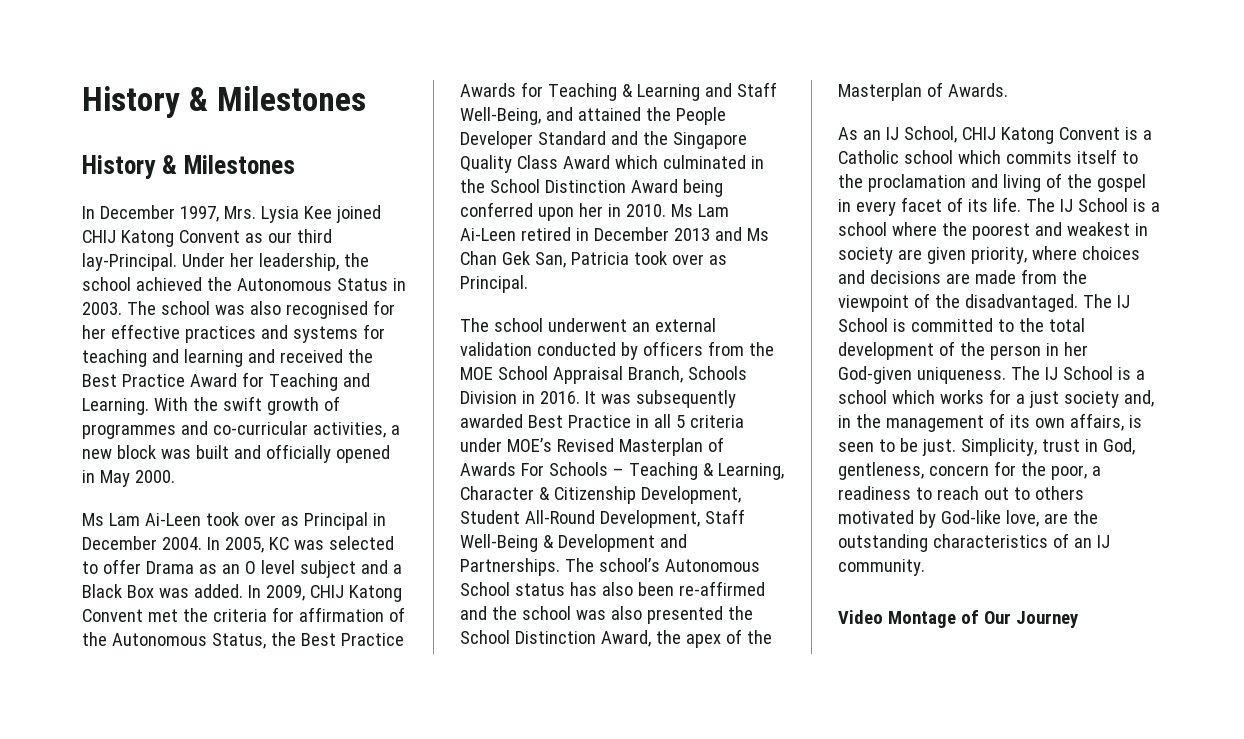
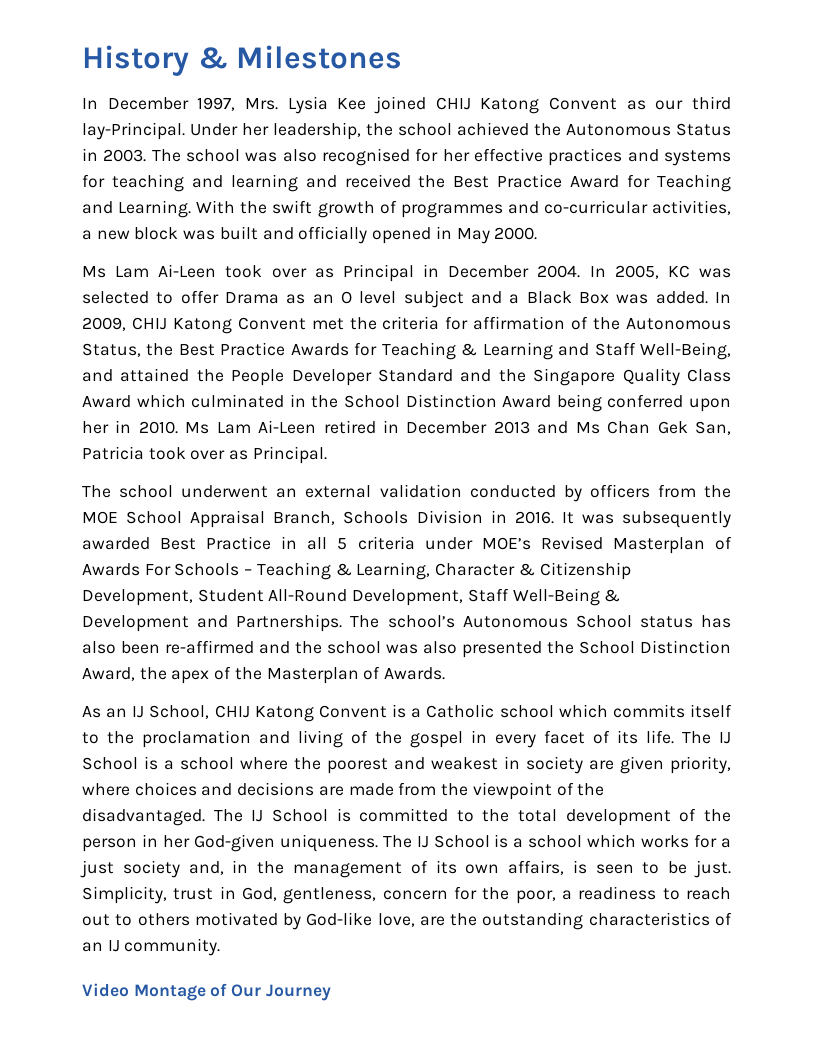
[82,86,367,118] [82,155,295,179] History & Milestones // History & Milestones -> [82,45,403,76] History & Milestones

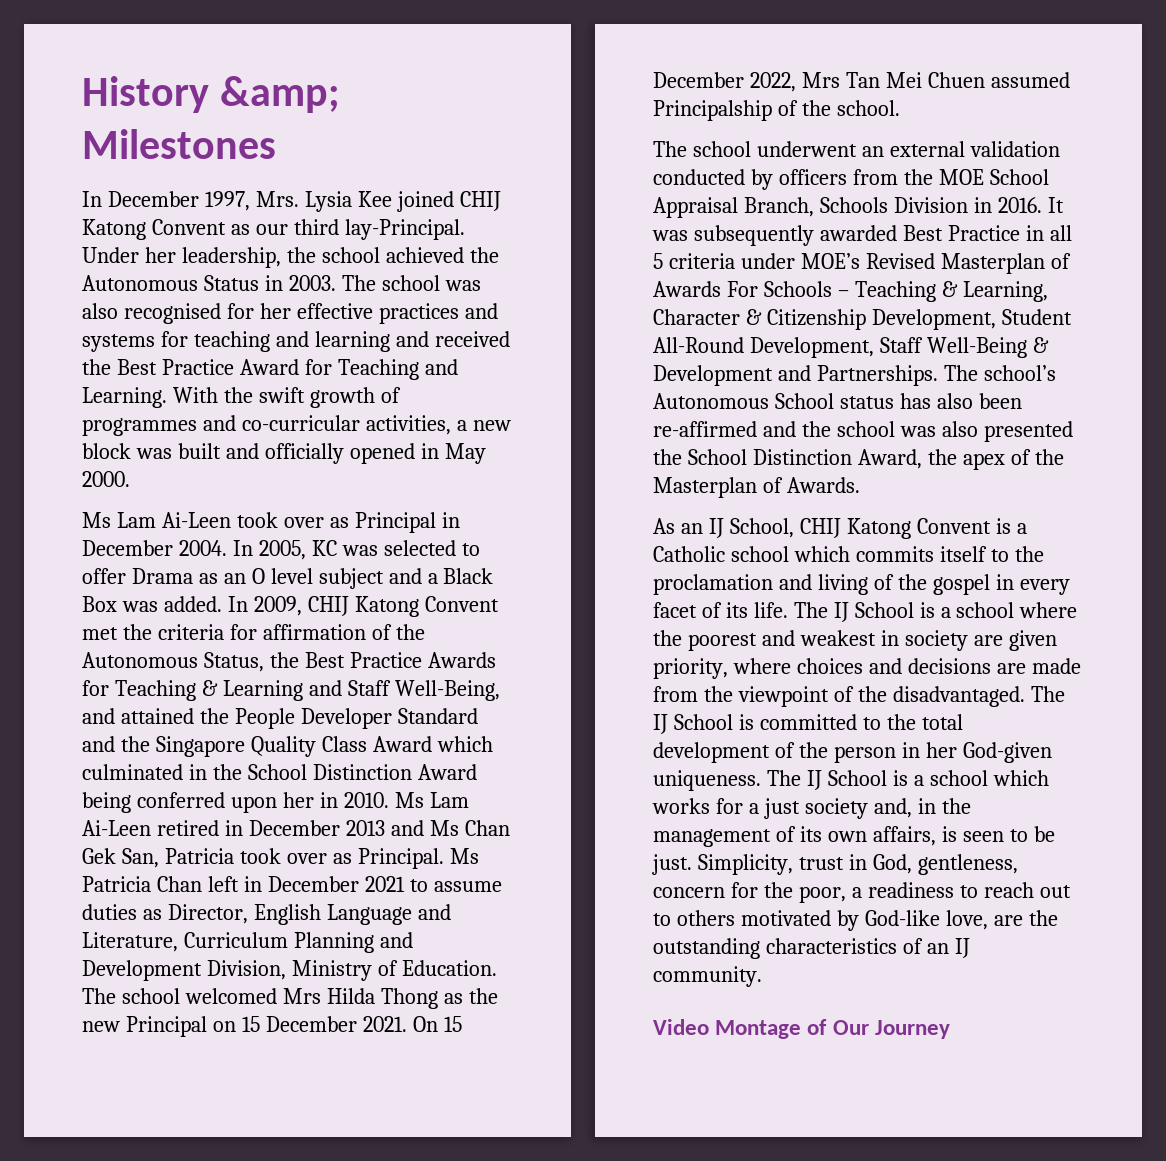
[197,47,228,69] & -> [220,76,341,113] &amp;
(327, 455) none -> [449,848,479,864] [82,876,502,892] [82,904,451,925] [82,932,413,953] [82,960,497,981] [82,988,498,1009] [82,1016,462,1037] [653,72,1070,92] [653,100,900,121] Ms Patricia Chan left in December 2021 to assume duties as Director, English Language and Literature, Curriculum Planning and Development Division, Ministry of Education. The school welcomed Mrs Hilda Thong as the new Principal on 15 December 2021. On 15 December 2022, Mrs Tan Mei Chuen assumed Principalship of the school.

